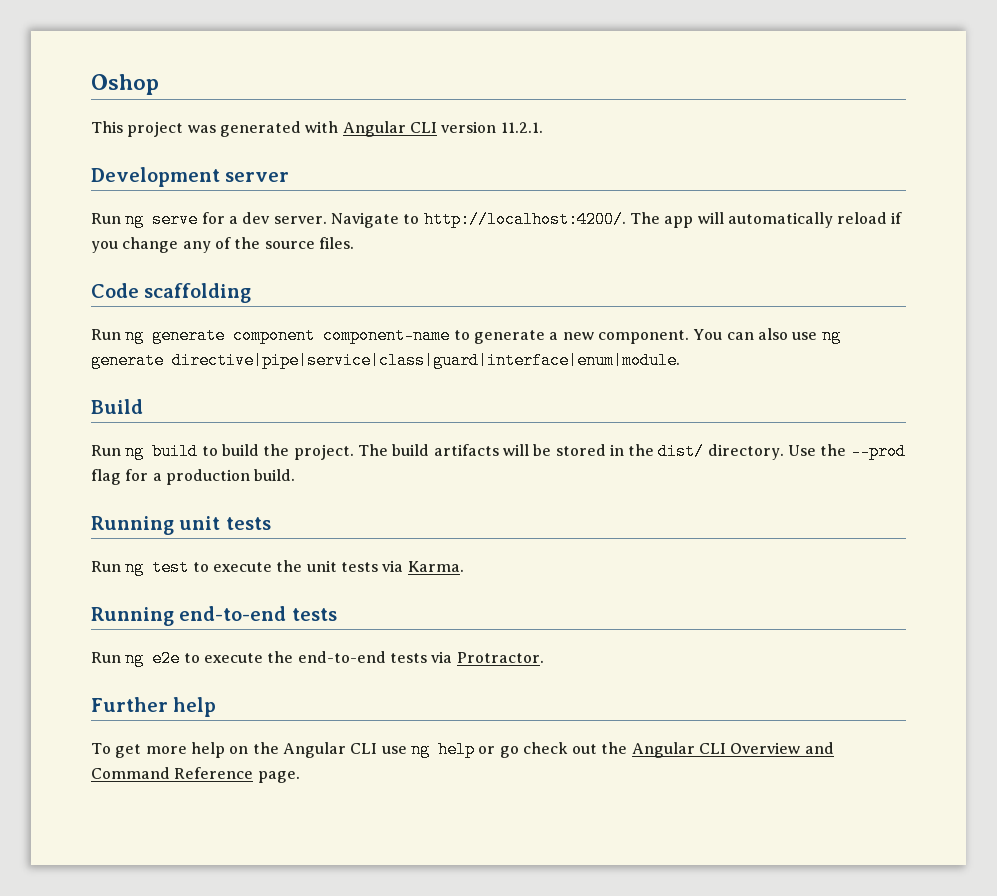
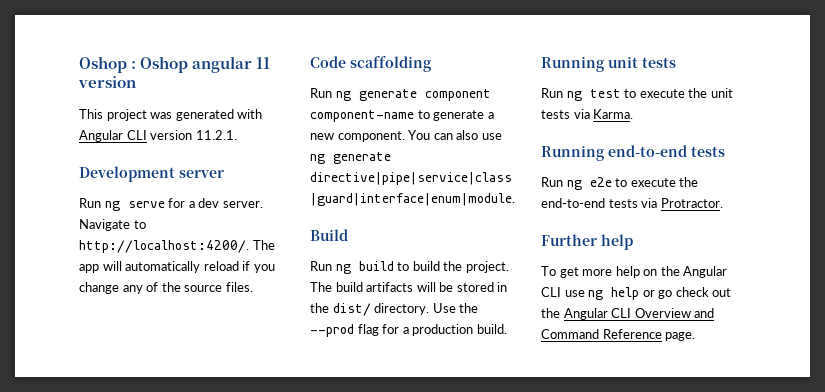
[91,74,159,95] Oshop -> [79,56,271,73] [78,76,136,88] Oshop : Oshop angular 11 version

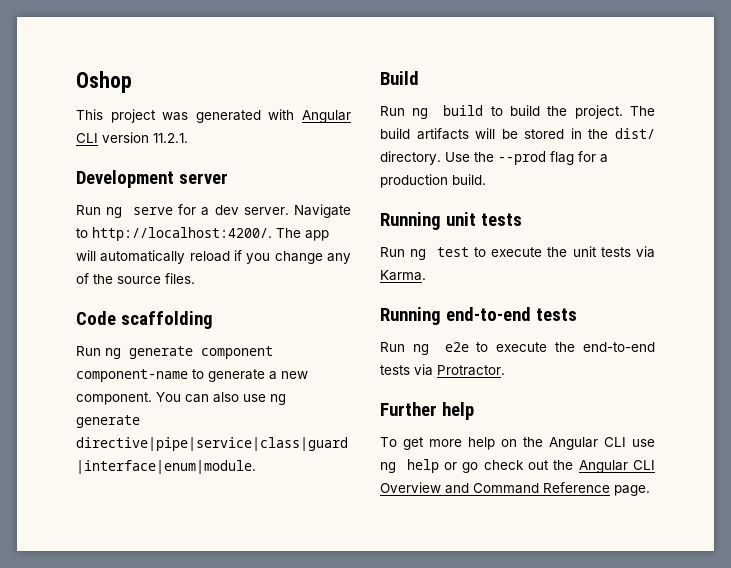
[79,56,271,73] [78,76,136,88] Oshop : Oshop angular 11 version -> [76,71,132,93] Oshop

